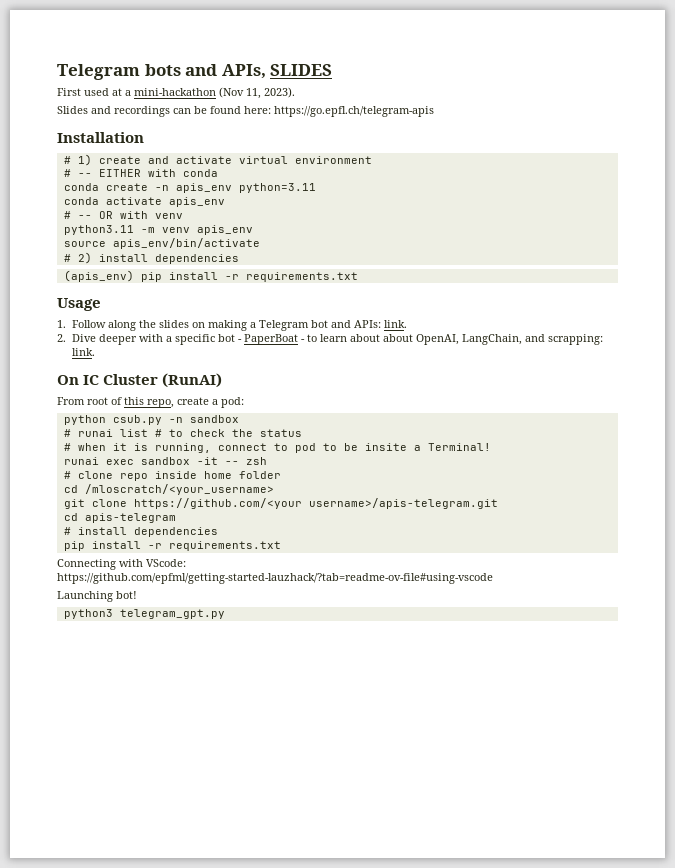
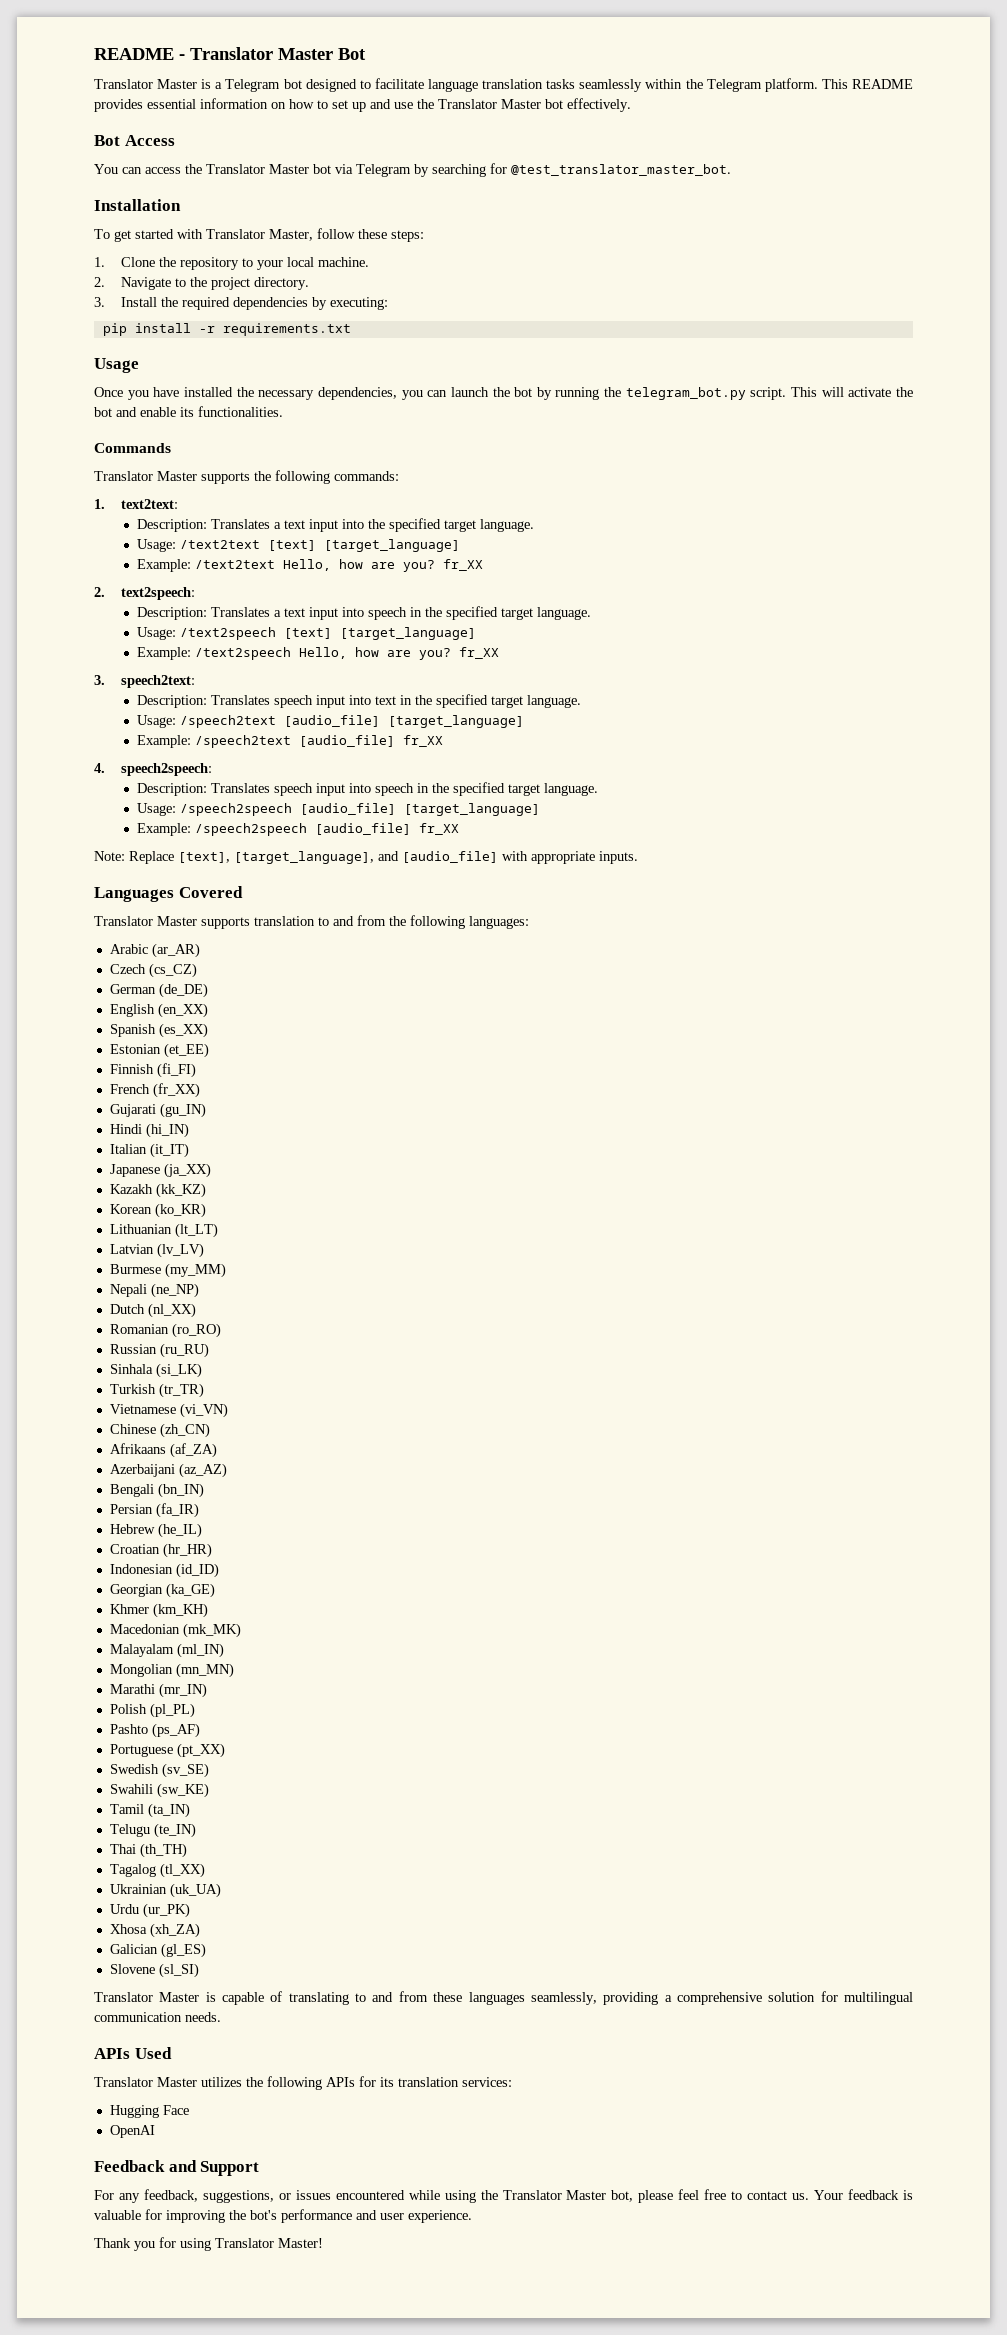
[57,64,333,80] [57,87,295,99] [57,106,434,117] [57,132,144,143] [63,154,372,166] [63,169,218,177] [63,183,316,193] [63,197,225,207] [63,211,183,219] [63,225,253,235] [63,238,260,249] [63,252,239,264] [63,270,134,282] Telegram bots and APIs, SLIDES // First used at a mini-hackathon (Nov 11, 2023). // Slides and recordings can be found here: https://go.epfl.ch/telegram-apis // Installation // # 1) create and activate virtual environment // # -- EITHER with conda // conda create -n apis_env python=3.11 // conda activate apis_env // # -- OR with venv // python3.11 -m venv apis_env // source apis_env/bin/activate // # 2) install dependencies // (apis_env) -> [94,47,366,60] [94,78,913,92] [94,98,631,112] [94,135,175,146] [94,163,731,177] [94,199,181,211] [94,228,424,242] [94,257,369,270] [94,277,309,290] [94,297,388,310] README - Translator Master Bot // Translator Master is a Telegram bot designed to facilitate language translation tasks seamlessly within the Telegram platform. This README provides essential information on how to set up and use the Translator Master bot effectively. // Bot Access // You can access the Translator Master bot via Telegram by searching for @test_translator_master_bot. // Installation // To get started with Translator Master, follow these steps: // 1. Clone the repository to your local machine. // 2. Navigate to the project directory. // 3. Install the required dependencies by executing: //
[57,320,407,331] [57,334,603,345] [71,348,95,356] [57,373,223,388] [57,397,244,408] [63,415,239,425] [63,429,302,437] [63,443,491,453] [63,457,267,465] [63,471,281,481] [63,484,274,495] [63,498,498,509] [63,513,176,523] [63,527,218,537] [63,541,281,551] [57,559,186,570] [57,573,493,584] [57,591,137,602] [63,609,225,619] 1. Follow along the slides on making a Telegram bot and APIs: link. // 2. Dive deeper with a specific bot - PaperBoat - to learn about about OpenAI, LangChain, and scrapping: link. // On IC Cluster (RunAI) // From root of this repo, create a pod: // python csub.py -n sandbox // # runai list # to check the status // # when it is running, connect to pod to be insite a Terminal! // runai exec sandbox -it -- zsh // # clone repo inside home folder // cd /mloscratch/<your_username> // git clone https://github.com/<your username>/apis-telegram.git // cd apis-telegram // # install dependencies // pip install -r requirements.txt // Connecting with VScode: https://github.com/epfml/getting-started-lauzhack/?tab=readme-ov-file#using-vscode // Launching bot! // python3 telegram_gpt.py -> [94,387,913,400] [94,406,283,417] [94,443,171,453] [94,470,399,484] [94,499,178,509] [136,518,534,532] [136,539,460,552] [136,559,483,572] [94,587,195,600] [136,606,591,620] [136,627,476,640] [136,647,499,660] [94,675,195,688] [136,694,581,708] [136,715,524,728] [136,735,443,748] [94,763,212,776] [136,782,598,796] [136,803,540,816] [136,823,459,836] [94,851,638,864] [94,886,243,902] [94,915,529,929] [109,943,200,958] [109,963,197,978] [109,983,208,998] [109,1003,208,1018] [109,1023,208,1038] [109,1043,209,1058] [109,1063,196,1078] [109,1083,200,1098] [109,1103,206,1118] [109,1123,189,1138] [109,1143,189,1158] [109,1163,211,1178] [109,1183,206,1198] [109,1203,206,1218] [109,1223,218,1238] [109,1243,204,1258] [109,1263,226,1278] [109,1283,199,1298] [109,1303,196,1318] [109,1323,221,1338] [109,1343,209,1358] [109,1363,202,1378] [109,1383,204,1398] [109,1403,228,1418] [109,1423,210,1438] [109,1443,217,1458] [109,1463,227,1478] [109,1483,204,1498] [109,1503,199,1518] [109,1523,202,1538] [109,1543,212,1558] [109,1563,219,1578] [109,1583,215,1598] [109,1603,208,1618] [109,1623,241,1638] [109,1643,224,1658] [109,1663,234,1678] [109,1683,207,1698] [109,1703,195,1718] [109,1723,200,1738] [109,1743,225,1758] [109,1763,209,1778] [109,1783,209,1798] [109,1803,190,1818] [109,1823,196,1838] [109,1843,187,1858] [109,1863,205,1878] [109,1883,221,1898] [109,1903,190,1918] [109,1923,200,1938] [109,1943,206,1958] [109,1963,199,1978] [94,1991,914,2005] [94,2012,221,2022] [94,2047,172,2059] [94,2076,512,2090] [109,2105,189,2118] [109,2125,155,2138] [94,2160,260,2176] [94,2189,914,2203] [94,2209,472,2223] [94,2237,323,2251] Once you have installed the necessary dependencies, you can launch the bot by running the telegram_bot.py script. This will activate the bot and enable its functionalities. // Commands // Translator Master supports the following commands: // 1. text2text: // Description: Translates a text input into the specified target language. // Usage: /text2text [text] [target_language] // Example: /text2text Hello, how are you? fr_XX // 2. text2speech: // Description: Translates a text input into speech in the specified target language. // Usage: /text2speech [text] [target_language] // Example: /text2speech Hello, how are you? fr_XX // 3. speech2text: // Description: Translates speech input into text in the specified target language. // Usage: /speech2text [audio_file] [target_language] // Example: /speech2text [audio_file] fr_XX // 4. speech2speech: // Description: Translates speech input into speech in the specified target language. // Usage: /speech2speech [audio_file] [target_language] // Example: /speech2speech [audio_file] fr_XX // Note: Replace [text], [target_language], and [audio_file] with appropriate inputs. // Languages Covered // Translator Master supports translation to and from the following languages: // Arabic (ar_AR) // Czech (cs_CZ) // German (de_DE) // English (en_XX) // Spanish (es_XX) // Estonian (et_EE) // Finnish (fi_FI) // French (fr_XX) // Gujarati (gu_IN) // Hindi (hi_IN) // Italian (it_IT) // Japanese (ja_XX) // Kazakh (kk_KZ) // Korean (ko_KR) // Lithuanian (lt_LT) // Latvian (lv_LV) // Burmese (my_MM) // Nepali (ne_NP) // Dutch (nl_XX) // Romanian (ro_RO) // Russian (ru_RU) // Sinhala (si_LK) // Turkish (tr_TR) // Vietnamese (vi_VN) // Chinese (zh_CN) // Afrikaans (af_ZA) // Azerbaijani (az_AZ) // Bengali (bn_IN) // Persian (fa_IR) // Hebrew (he_IL) // Croatian (hr_HR) // Indonesian (id_ID) // Georgian (ka_GE) // Khmer (km_KH) // Macedonian (mk_MK) // Malayalam (ml_IN) // Mongolian (mn_MN) // Marathi (mr_IN) // Polish (pl_PL) // Pashto (ps_AF) // Portuguese (pt_XX) // Swedish (sv_SE) // Swahili (sw_KE) // Tamil (ta_IN) // Telugu (te_IN) // Thai (th_TH) // Tagalog (tl_XX) // Ukrainian (uk_UA) // Urdu (ur_PK) // Xhosa (xh_ZA) // Galician (gl_ES) // Slovene (sl_SI) // Translator Master is capable of translating to and from these languages seamlessly, providing a comprehensive solution for multilingual communication needs. // APIs Used // Translator Master utilizes the following APIs for its translation services: // Hugging Face // OpenAI // Feedback and Support // For any feedback, suggestions, or issues encountered while using the Translator Master bot, please feel free to contact us. Your feedback is valuable for improving the bot's performance and user experience. // Thank you for using Translator Master!

